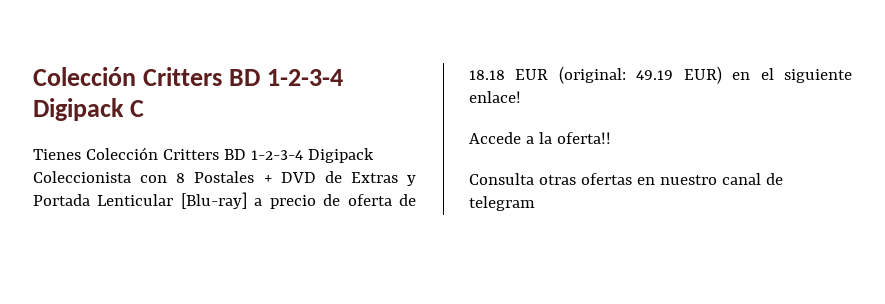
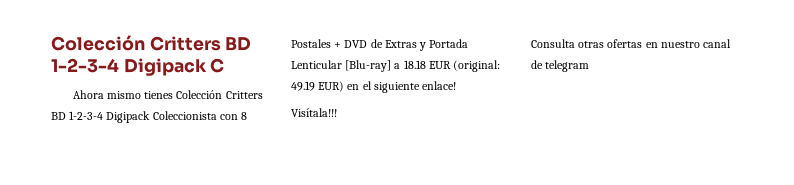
[33,149,81,160] Tienes -> [72,90,174,99] Ahora mismo tienes
[269,194,416,209] precio de oferta de -> (401, 66) none
[469,132,611,144] Accede a la oferta!! -> [291,108,337,117] Visítala!!!

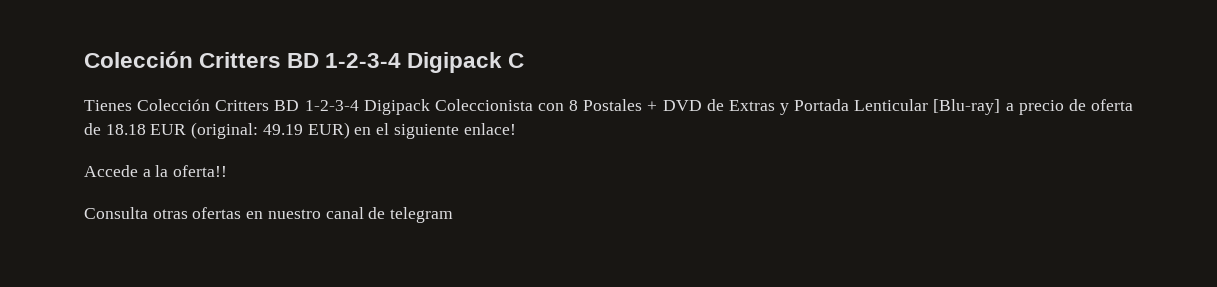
[72,90,174,99] Ahora mismo tienes -> [84,100,132,111] Tienes
(401, 66) none -> [1018,99,1133,115] [84,123,101,135] precio de oferta de
[291,108,337,117] Visítala!!! -> [84,165,228,177] Accede a la oferta!!

